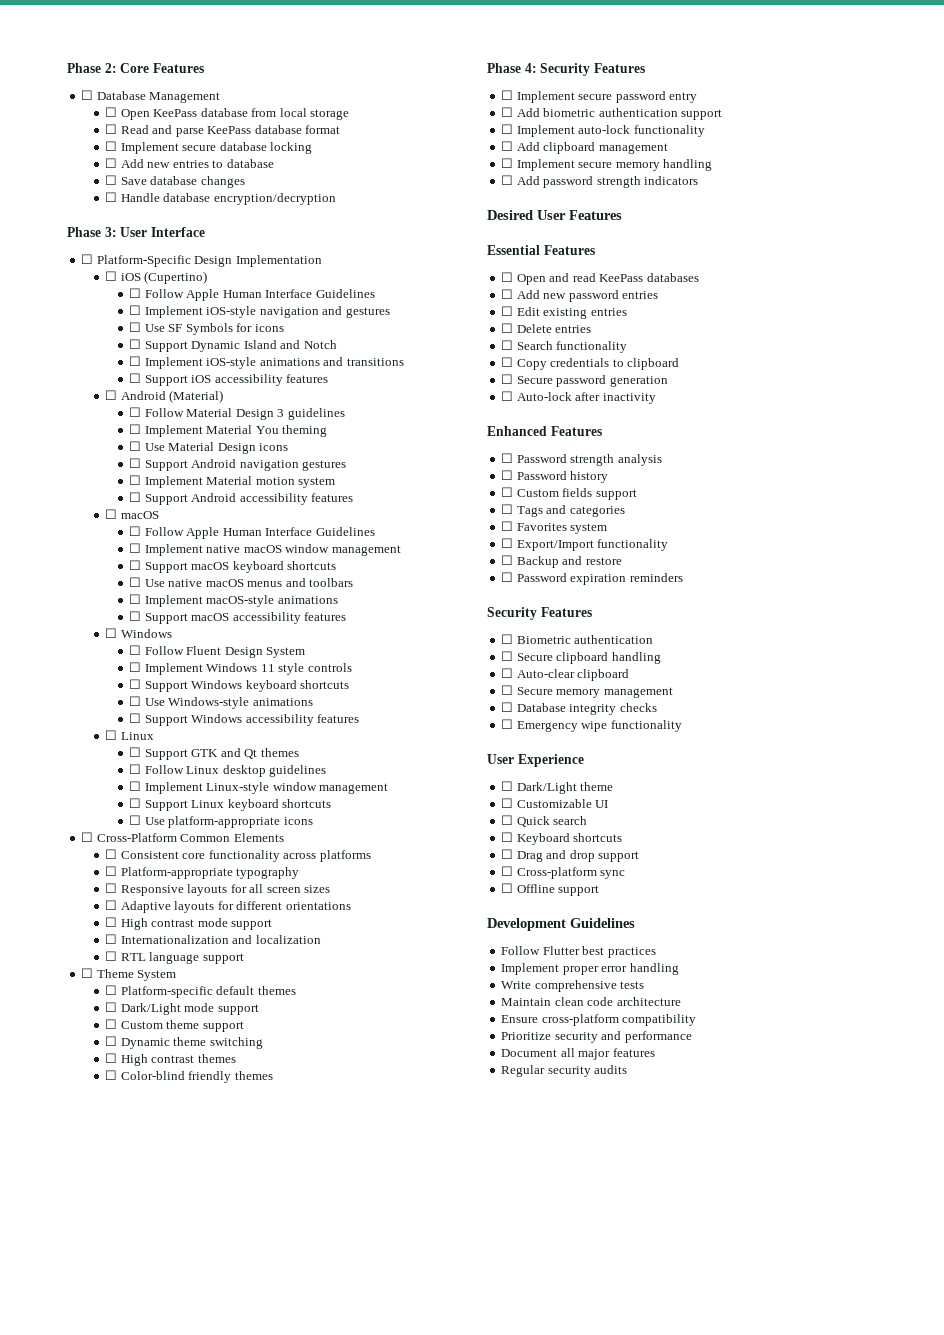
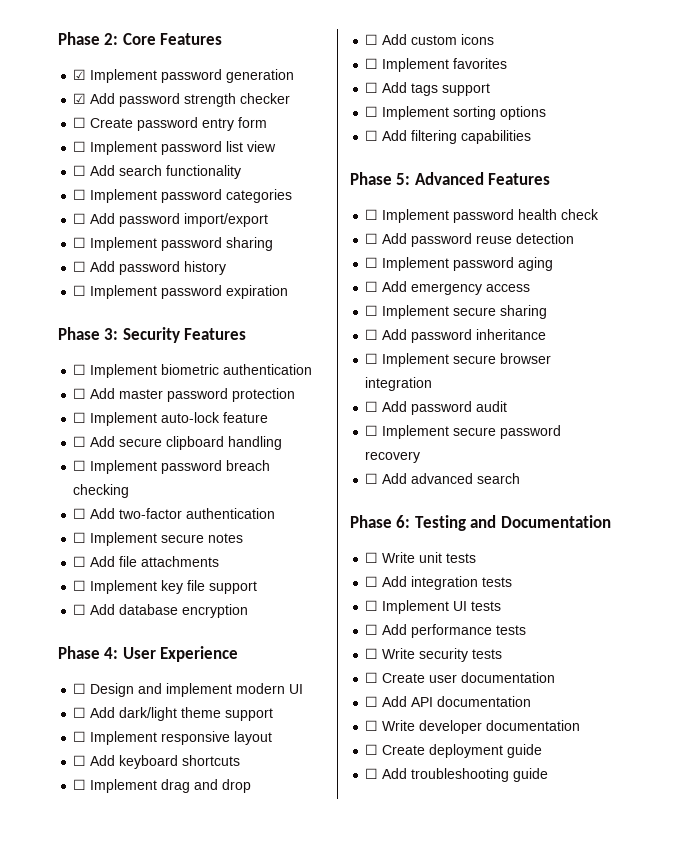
[81,90,221,103] [105,107,350,120] [105,124,341,137] [105,141,313,154] [105,158,274,168] [105,175,245,188] [105,192,336,205] [67,227,205,237] [81,254,322,267] [105,271,208,284] [129,288,375,301] [129,305,390,318] [129,322,284,335] [129,339,337,352] [129,356,404,369] [129,373,329,386] [105,390,224,403] [129,407,345,420] [129,424,328,437] [129,441,289,454] [129,458,347,471] [129,475,336,488] [129,492,354,505] [105,509,159,519] [129,526,375,539] [129,543,401,556] [129,560,337,573] [129,577,354,587] [129,594,338,607] [129,611,347,624] [105,628,172,638] [129,645,306,658] [129,662,352,675] [129,679,350,692] [129,696,313,709] [129,713,360,726] [105,730,154,740] [129,747,299,760] [129,764,327,777] [129,781,389,794] [129,798,332,811] [129,815,313,828] [81,832,284,842] [105,849,371,862] [105,866,300,879] [105,883,331,896] [105,900,351,913] [105,917,273,930] [105,934,321,944] [105,951,244,964] [81,968,177,981] [105,985,296,998] [105,1002,259,1015] [105,1019,244,1032] [105,1036,263,1049] [105,1053,236,1066] [105,1070,273,1083] [487,63,537,73] ☐ Database Management // ☐ Open KeePass database from local storage // ☐ Read and parse KeePass database format // ☐ Implement secure database locking // ☐ Add new entries to database // ☐ Save database changes // ☐ Handle database encryption/decryption // Phase 3: User Interface // ☐ Platform-Specific Design Implementation // ☐ iOS (Cupertino) // ☐ Follow Apple Human Interface Guidelines // ☐ Implement iOS-style navigation and gestures // ☐ Use SF Symbols for icons // ☐ Support Dynamic Island and Notch // ☐ Implement iOS-style animations and transitions // ☐ Support iOS accessibility features // ☐ Android (Material) // ☐ Follow Material Design 3 guidelines // ☐ Implement Material You theming // ☐ Use Material Design icons // ☐ Support Android navigation gestures // ☐ Implement Material motion system // ☐ Support Android accessibility features // ☐ macOS // ☐ Follow Apple Human Interface Guidelines // ☐ Implement native macOS window management // ☐ Support macOS keyboard shortcuts // ☐ Use native macOS menus and toolbars // ☐ Implement macOS-style animations // ☐ Support macOS accessibility features // ☐ Windows // ☐ Follow Fluent Design System // ☐ Implement Windows 11 style controls // ☐ Support Windows keyboard shortcuts // ☐ Use Windows-style animations // ☐ Support Windows accessibility features // ☐ Linux // ☐ Support GTK and Qt themes // ☐ Follow Linux desktop guidelines // ☐ Implement Linux-style window management // ☐ Support Linux keyboard shortcuts // ☐ Use platform-appropriate icons // ☐ Cross-Platform Common Elements // ☐ Consistent core functionality across platforms // ☐ Platform-appropriate typography // ☐ Responsive layouts for all screen sizes // ☐ Adaptive layouts for different orientations // ☐ High contrast mode support // ☐ Internationalization and localization // ☐ RTL language support // ☐ Theme System // ☐ Platform-specific default themes // ☐ Dark/Light mode support // ☐ Custom theme support // ☐ Dynamic theme switching // ☐ High contrast themes // ☐ Color-blind friendly themes // Phase 4: -> [73,69,295,83] [73,93,291,107] [73,117,268,131] [73,141,277,155] [73,165,242,179] [73,189,293,203] [73,213,269,227] [73,237,274,251] [73,261,227,275] [73,285,289,299] [58,327,119,340] ☑ Implement password generation // ☑ Add password strength checker // ☐ Create password entry form // ☐ Implement password list view // ☐ Add search functionality // ☐ Implement password categories // ☐ Add password import/export // ☐ Implement password sharing // ☐ Add password history // ☐ Implement password expiration // Phase 3:
[578,91,698,103] [501,107,723,120] [501,124,705,137] [501,141,668,154] [501,158,713,171] [501,175,699,188] [487,210,622,220] [487,245,595,255] [501,272,699,285] [501,289,659,302] [501,306,627,319] [501,323,592,333] [501,340,628,353] [501,357,680,370] [501,374,668,387] [501,391,656,404] [487,426,602,436] [501,453,662,466] [501,470,609,483] [501,487,637,500] [501,504,625,517] [501,521,608,534] [501,538,669,551] [501,555,622,568] [501,572,683,585] [487,607,592,620] [501,634,654,644] [501,651,661,664] [501,668,630,681] [501,685,673,698] [501,702,657,715] [501,719,682,732] [487,754,584,767] [501,781,614,794] [501,798,609,808] [501,815,588,827] [501,832,623,845] [501,849,640,862] [501,866,626,879] [501,883,600,896] [487,918,635,931] [501,946,656,958] [501,963,679,975] [501,980,645,992] [501,997,681,1006] [501,1014,697,1026] [501,1031,692,1043] [501,1048,655,1060] [501,1065,628,1077] secure password entry // ☐ Add biometric authentication support // ☐ Implement auto-lock functionality // ☐ Add clipboard management // ☐ Implement secure memory handling // ☐ Add password strength indicators // Desired User Features // Essential Features // ☐ Open and read KeePass databases // ☐ Add new password entries // ☐ Edit existing entries // ☐ Delete entries // ☐ Search functionality // ☐ Copy credentials to clipboard // ☐ Secure password generation // ☐ Auto-lock after inactivity // Enhanced Features // ☐ Password strength analysis // ☐ Password history // ☐ Custom fields support // ☐ Tags and categories // ☐ Favorites system // ☐ Export/Import functionality // ☐ Backup and restore // ☐ Password expiration reminders // Security Features // ☐ Biometric authentication // ☐ Secure clipboard handling // ☐ Auto-clear clipboard // ☐ Secure memory management // ☐ Database integrity checks // ☐ Emergency wipe functionality // User Experience // ☐ Dark/Light theme // ☐ Customizable UI // ☐ Quick search // ☐ Keyboard shortcuts // ☐ Drag and drop support // ☐ Cross-platform sync // ☐ Offline support // Development Guidelines // Follow Flutter best practices // Implement proper error handling // Write comprehensive tests // Maintain clean code architecture // Ensure cross-platform compatibility // Prioritize security and performance // Document all major features // Regular security audits -> [161,364,313,375] [73,388,296,402] [73,412,269,426] [73,436,283,450] [73,460,271,474] [73,484,130,498] [73,508,276,519] [73,532,244,546] [73,556,220,567] [73,580,258,594] [73,604,249,618] [58,646,239,662] [73,683,304,697] [73,707,274,721] [73,731,273,745] [73,755,241,769] [73,779,252,793] [365,34,495,45] [365,58,508,72] [365,82,491,96] [365,106,547,120] [365,130,532,144] [350,172,551,185] [365,209,600,223] [365,233,575,247] [365,257,554,271] [365,281,531,295] [365,305,548,319] [365,329,547,343] [365,353,552,367] [365,377,433,391] [365,401,508,415] [365,425,562,439] [365,451,421,463] [365,473,521,484] [350,515,611,531] [365,552,477,563] [365,576,513,590] [365,600,502,614] [365,624,527,638] [365,648,503,662] [365,672,556,683] [365,696,532,707] [365,720,581,734] [365,744,543,758] [365,768,549,782] biometric authentication // ☐ Add master password protection // ☐ Implement auto-lock feature // ☐ Add secure clipboard handling // ☐ Implement password breach checking // ☐ Add two-factor authentication // ☐ Implement secure notes // ☐ Add file attachments // ☐ Implement key file support // ☐ Add database encryption // Phase 4: User Experience // ☐ Design and implement modern UI // ☐ Add dark/light theme support // ☐ Implement responsive layout // ☐ Add keyboard shortcuts // ☐ Implement drag and drop // ☐ Add custom icons // ☐ Implement favorites // ☐ Add tags support // ☐ Implement sorting options // ☐ Add filtering capabilities // Phase 5: Advanced Features // ☐ Implement password health check // ☐ Add password reuse detection // ☐ Implement password aging // ☐ Add emergency access // ☐ Implement secure sharing // ☐ Add password inheritance // ☐ Implement secure browser integration // ☐ Add password audit // ☐ Implement secure password recovery // ☐ Add advanced search // Phase 6: Testing and Documentation // ☐ Write unit tests // ☐ Add integration tests // ☐ Implement UI tests // ☐ Add performance tests // ☐ Write security tests // ☐ Create user documentation // ☐ Add API documentation // ☐ Write developer documentation // ☐ Create deployment guide // ☐ Add troubleshooting guide

